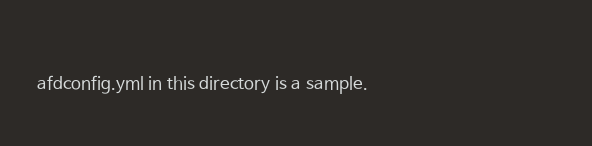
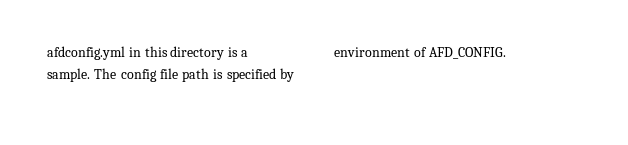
(368, 85) none -> [94,68,294,82] [334,47,506,59] The config file path is specified by environment of AFD_CONFIG.

